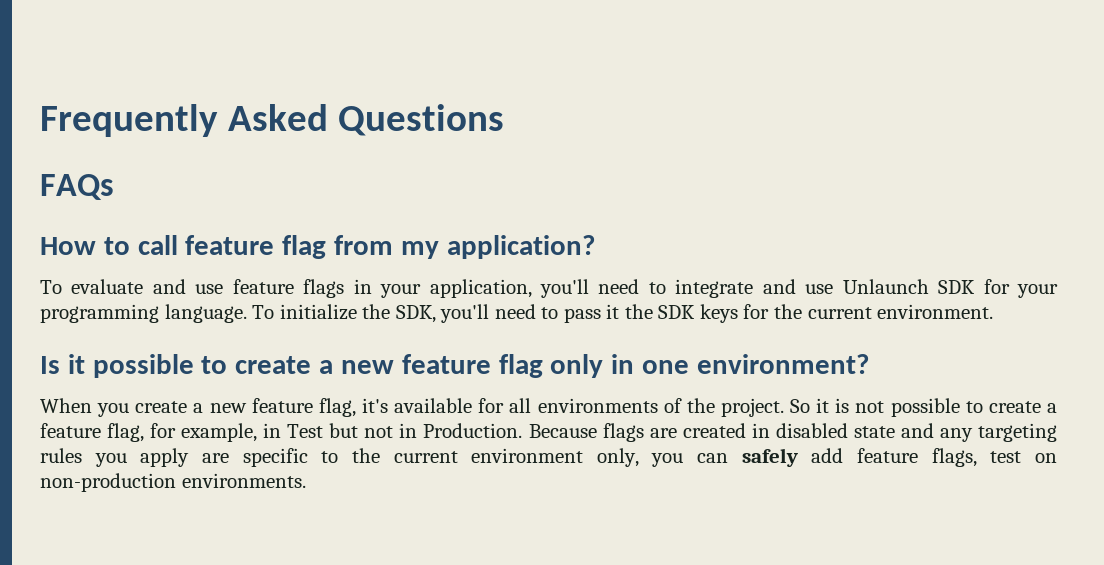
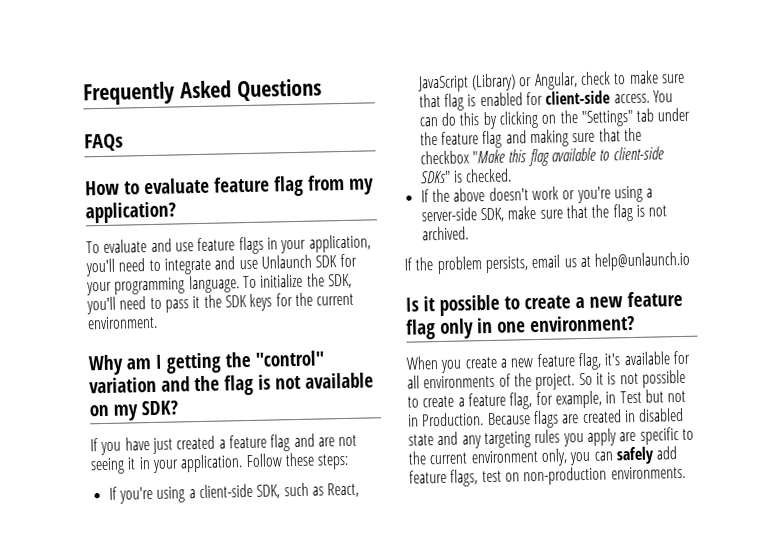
[137,235,178,255] call -> [144,177,210,195] evaluate
(994, 311) none -> [88,350,324,376] [89,372,374,396] [89,400,178,421] [90,433,358,456] [90,452,350,475] [108,482,360,504] [416,70,685,93] [418,90,673,111] [418,107,691,130] [419,127,642,149] [419,146,664,167] [419,168,513,184] [420,185,654,204] [420,203,668,223] [421,226,469,241] [404,251,692,275] // Why am I getting the "control" variation and the flag is not available on my SDK? // If you have just created a feature flag and are not seeing it in your application. Follow these steps: // If you're using a client-side SDK, such as React, JavaScript (Library) or Angular, check to make sure that flag is enabled for client-side access. You can do this by clicking on the "Settings" tab under the feature flag and making sure that the checkbox "Make this flag available to client-side SDKs" is checked. // If the above doesn't work or you're using a server-side SDK, make sure that the flag is not archived. // If the problem persists, email us at help@unlaunch.io

